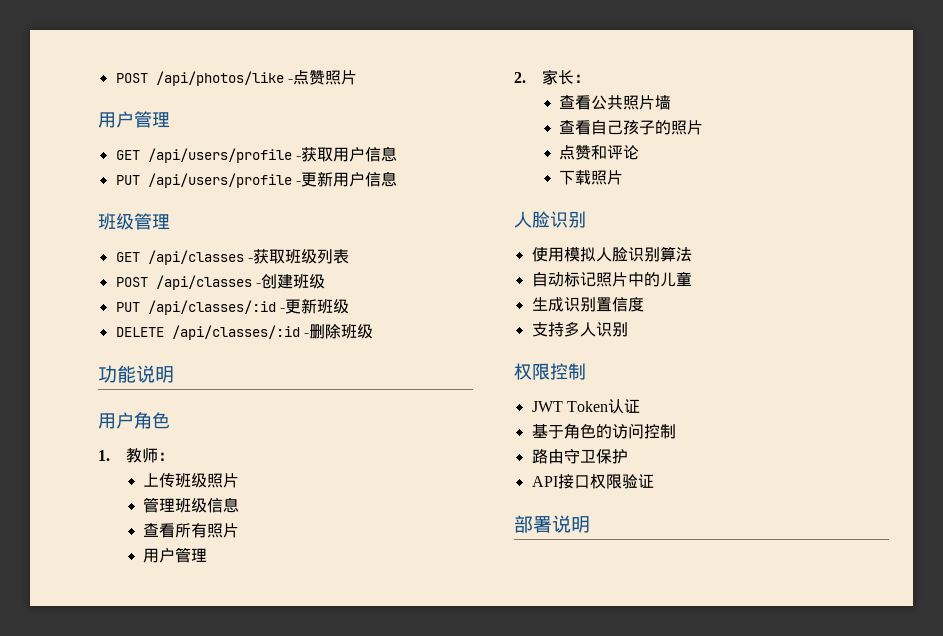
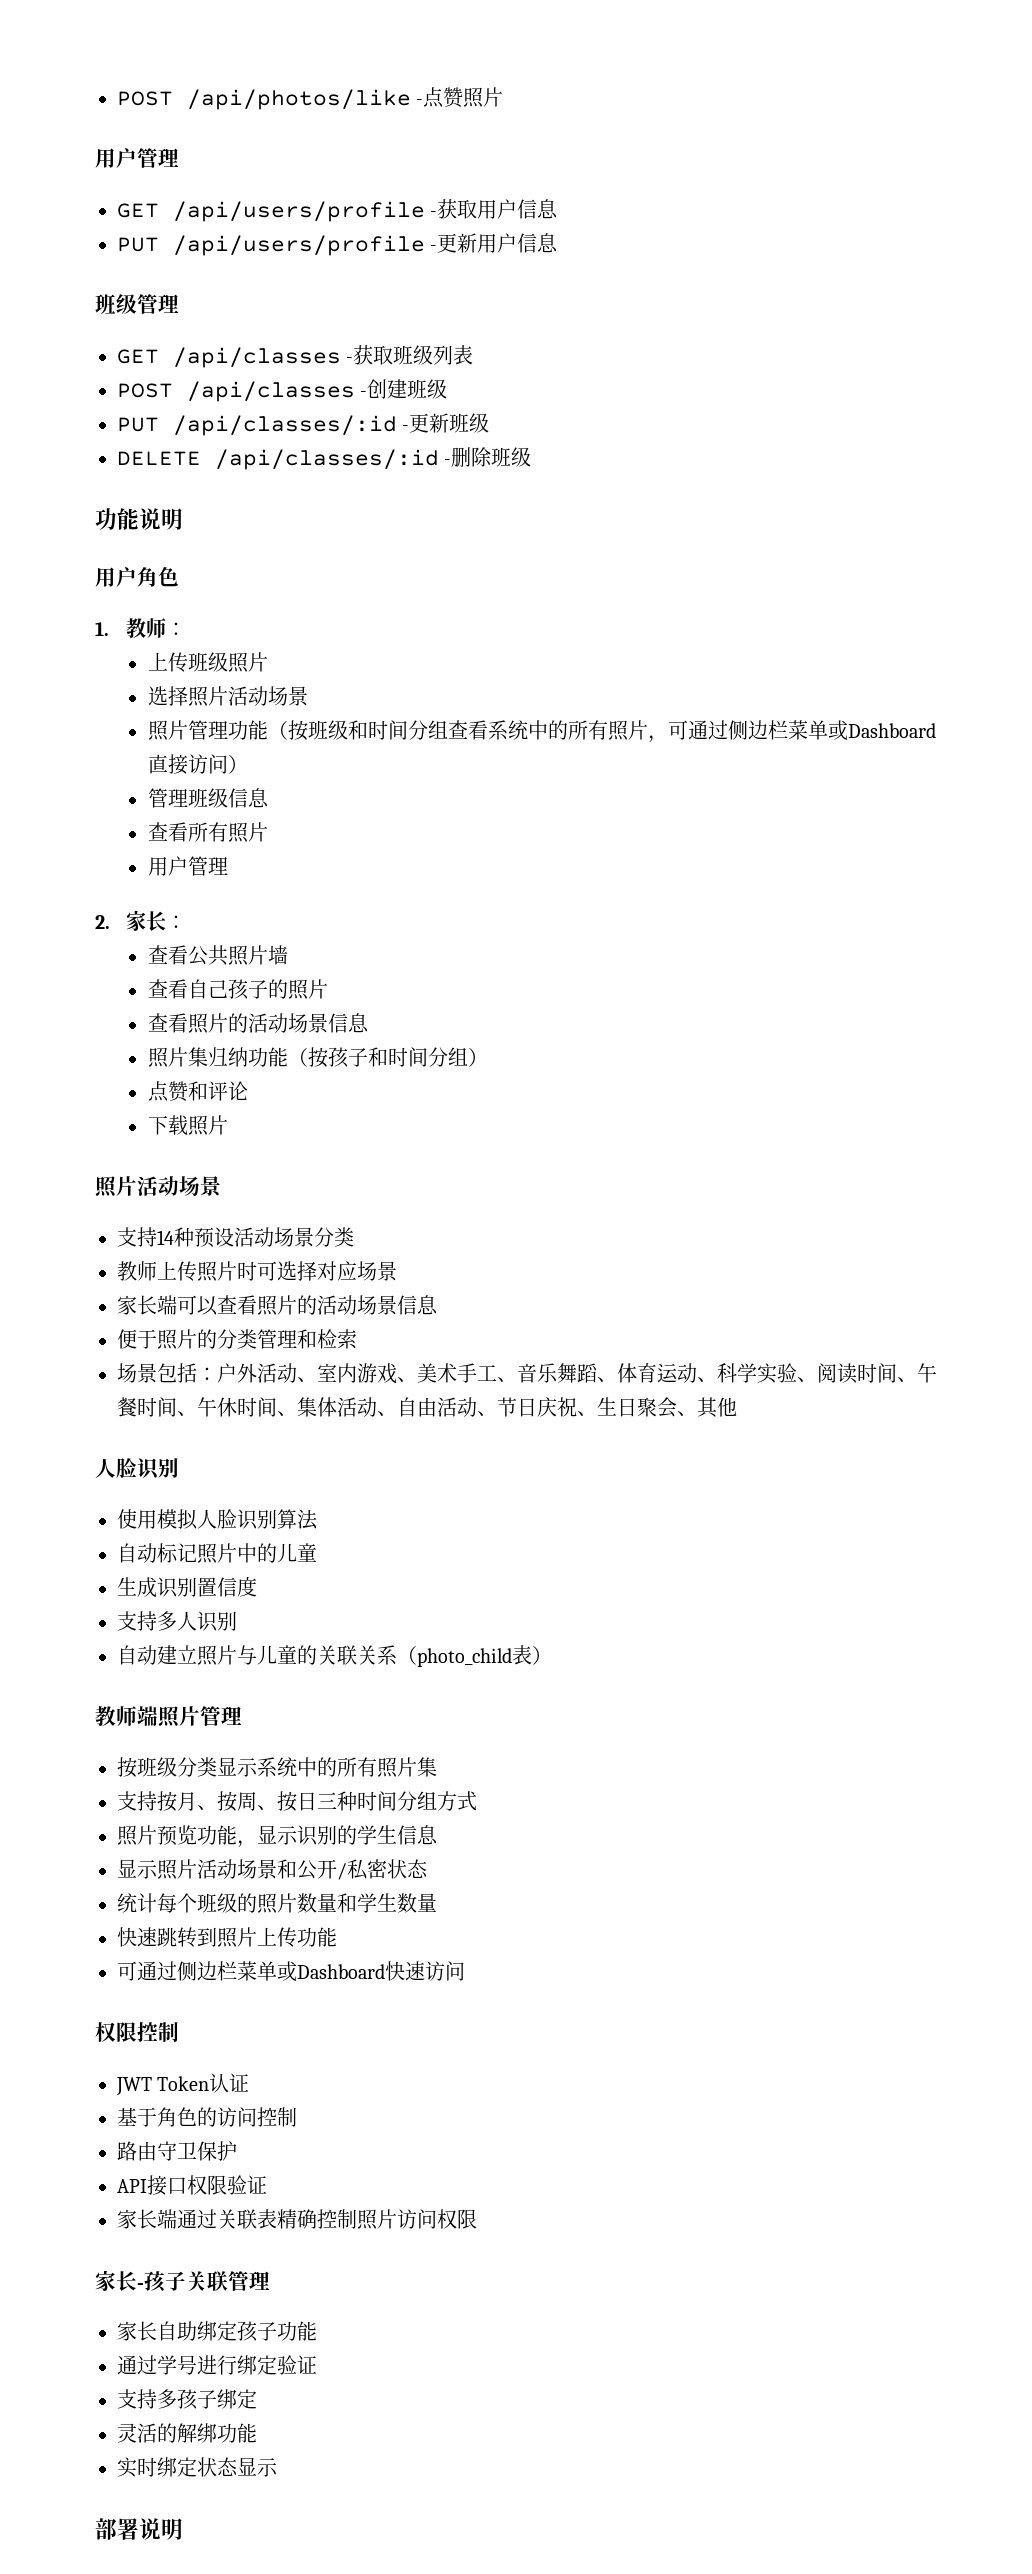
(240, 480) none -> [147,686,308,707] [147,720,936,743] [147,754,248,775] // 选择照片活动场景 // 照片管理功能（按班级和时间分组查看系统中的所有照片，可通过侧边栏菜单或Dashboard直接访问）
(704, 127) none -> [147,1013,369,1034] [147,1047,488,1068] // 查看照片的活动场景信息 // 照片集归纳功能（按孩子和时间分组）
(624, 177) none -> [95,1176,221,1198] [117,1227,354,1248] [117,1261,397,1282] [117,1295,438,1316] [117,1329,357,1350] [117,1363,937,1384] [117,1397,737,1418] // 照片活动场景 // 支持14种预设活动场景分类 // 教师上传照片时可选择对应场景 // 家长端可以查看照片的活动场景信息 // 便于照片的分类管理和检索 // 场景包括：户外活动、室内游戏、美术手工、音乐舞蹈、体育运动、科学实验、阅读时间、午餐时间、午休时间、集体活动、自由活动、节日庆祝、生日聚会、其他
(628, 329) none -> [117,1645,552,1667] [95,1706,242,1728] [117,1757,437,1778] [117,1791,477,1812] [117,1825,438,1848] [117,1859,428,1880] [117,1893,437,1914] [117,1927,337,1948] [117,1961,465,1982] // 自动建立照片与儿童的关联关系（photo_child表） // 教师端照片管理 // 按班级分类显示系统中的所有照片集 // 支持按月、按周、按日三种时间分组方式 // 照片预览功能，显示识别的学生信息 // 显示照片活动场景和公开/私密状态 // 统计每个班级的照片数量和学生数量 // 快速跳转到照片上传功能 // 可通过侧边栏菜单或Dashboard快速访问
(654, 481) none -> [117,2209,477,2230] [95,2270,270,2292] [117,2321,317,2342] [117,2355,317,2375] [117,2389,257,2410] [117,2423,257,2443] [117,2457,278,2478] // 家长端通过关联表精确控制照片访问权限 // 家长-孩子关联管理 // 家长自助绑定孩子功能 // 通过学号进行绑定验证 // 支持多孩子绑定 // 灵活的解绑功能 // 实时绑定状态显示

